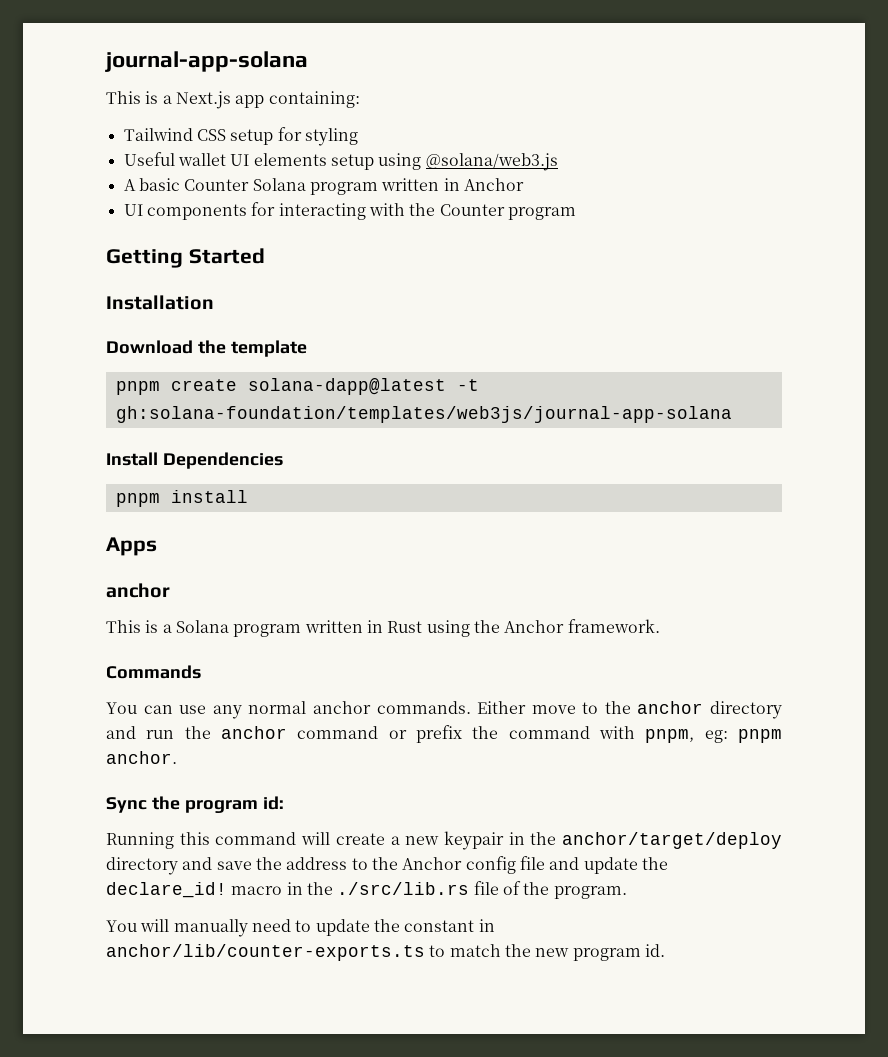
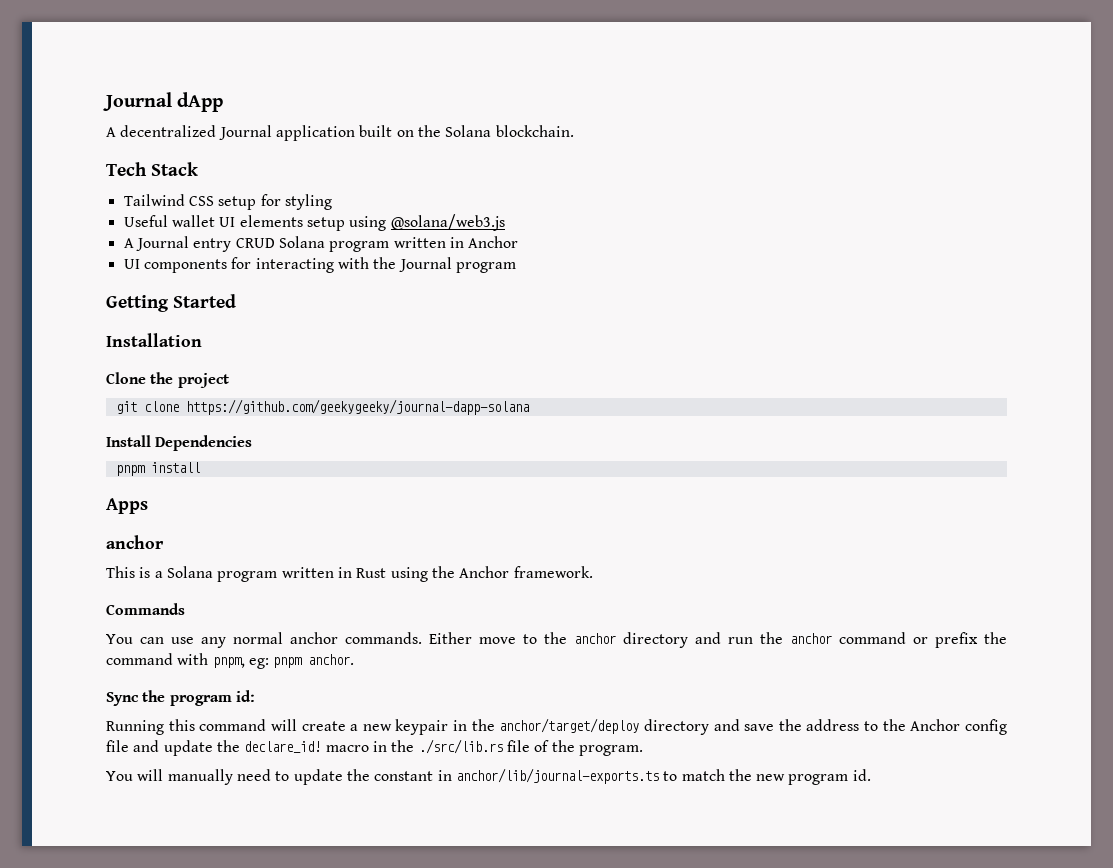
[105,51,308,72] [106,91,360,109] journal-app-solana // This is a Next.js app containing: -> [103,92,224,112] [106,125,574,141] [106,162,198,176] Journal dApp // A decentralized Journal application built on the Solana blockchain. // Tech Stack
[138,178,250,191] basic Counter -> [135,236,275,252] Journal entry CRUD
[439,204,505,216] Counter -> [398,257,452,272] Journal
[106,340,307,357] [115,378,479,395] [115,406,732,423] Download the template // pnpm create solana-dapp@latest -t gh:solana-foundation/templates/web3js/journal-app-solana -> [106,372,229,388] [115,399,529,415] Clone the project // git clone https://github.com/geekygeeky/journal-dapp-solana
[106,944,425,961] anchor/lib/counter-exports.ts -> [455,768,659,784] anchor/lib/journal-exports.ts

